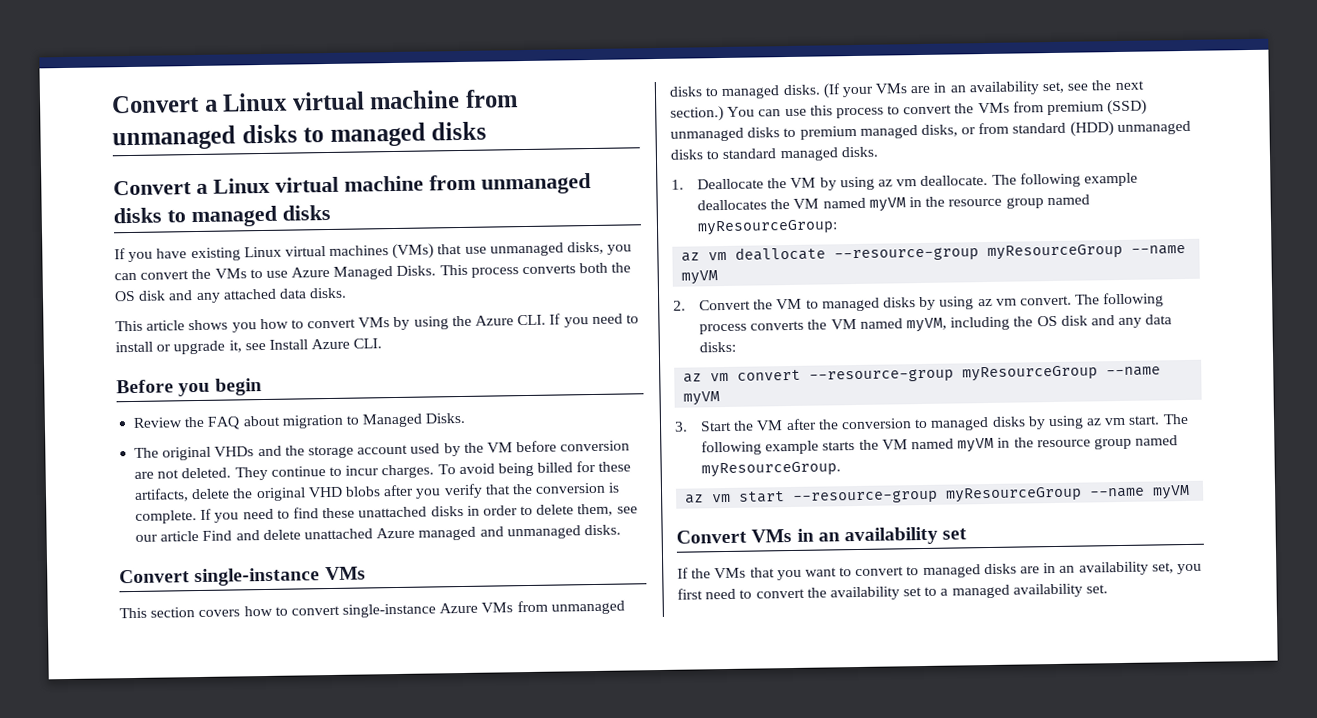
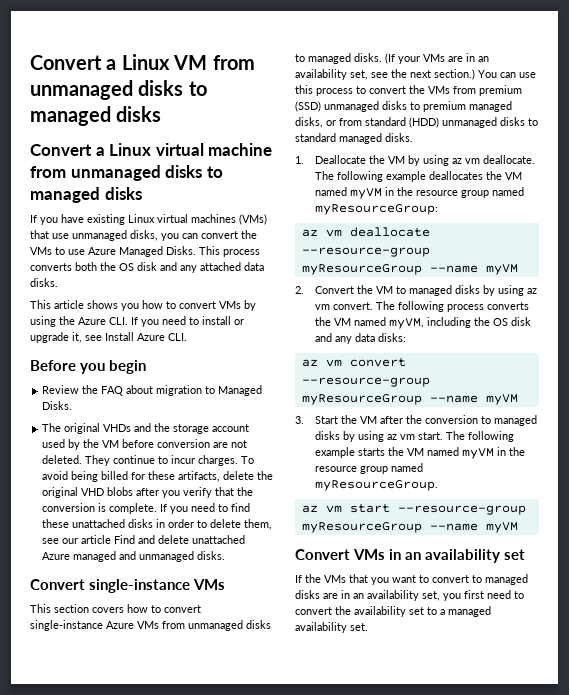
[111,89,461,114] Convert a Linux virtual machine -> [30,54,208,70] Convert a Linux VM

